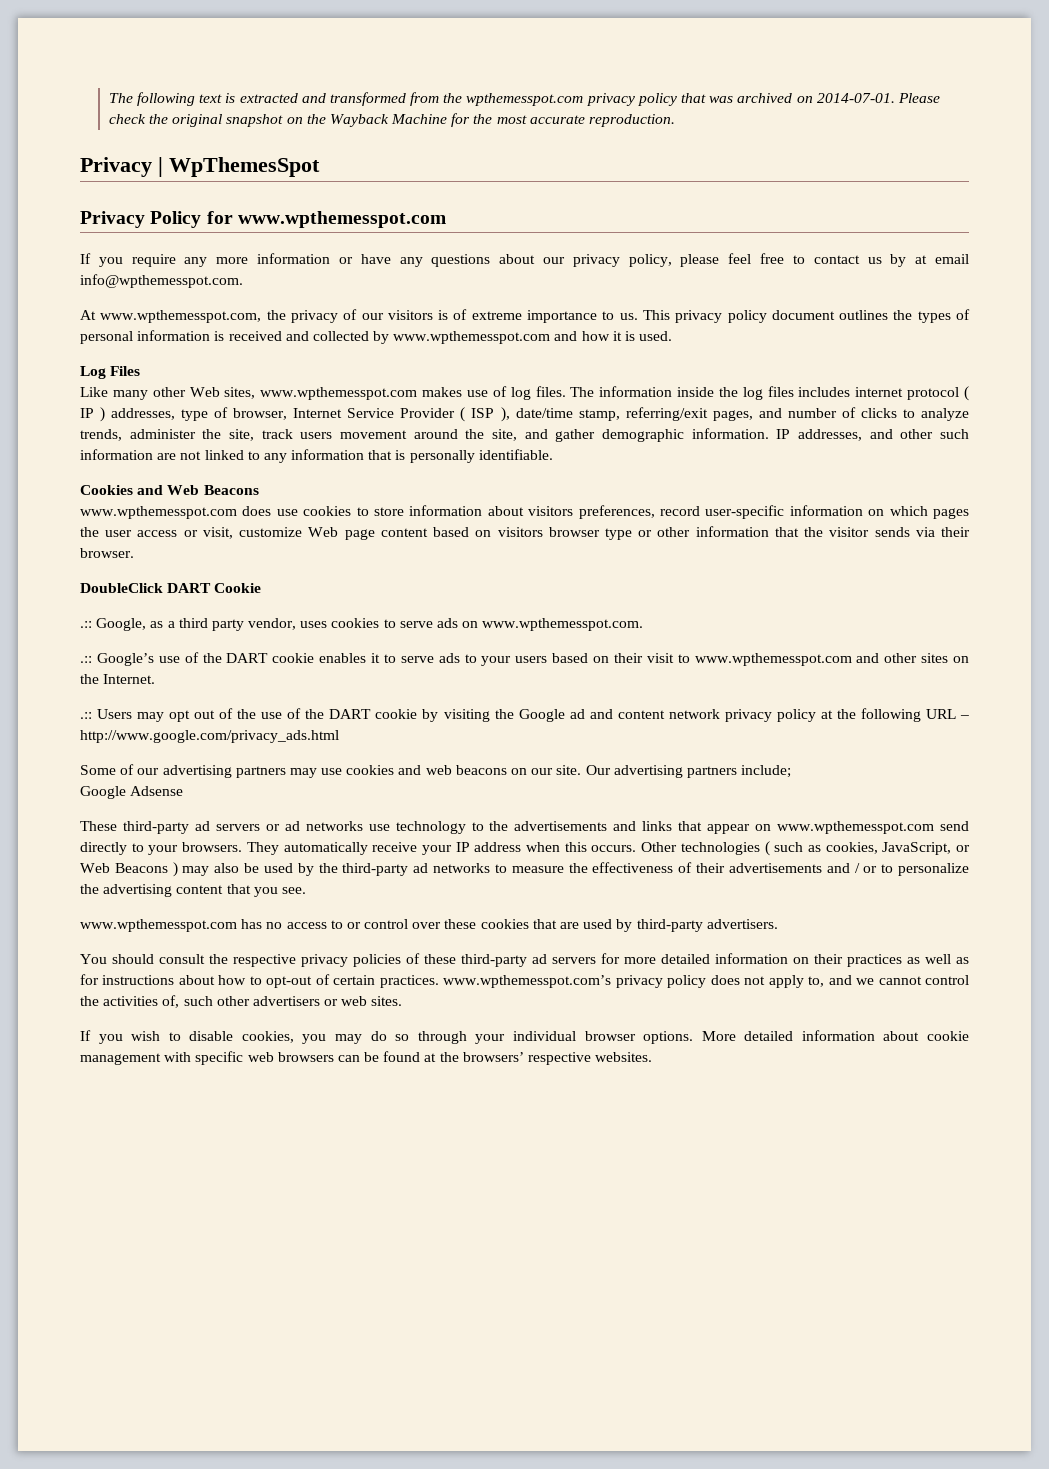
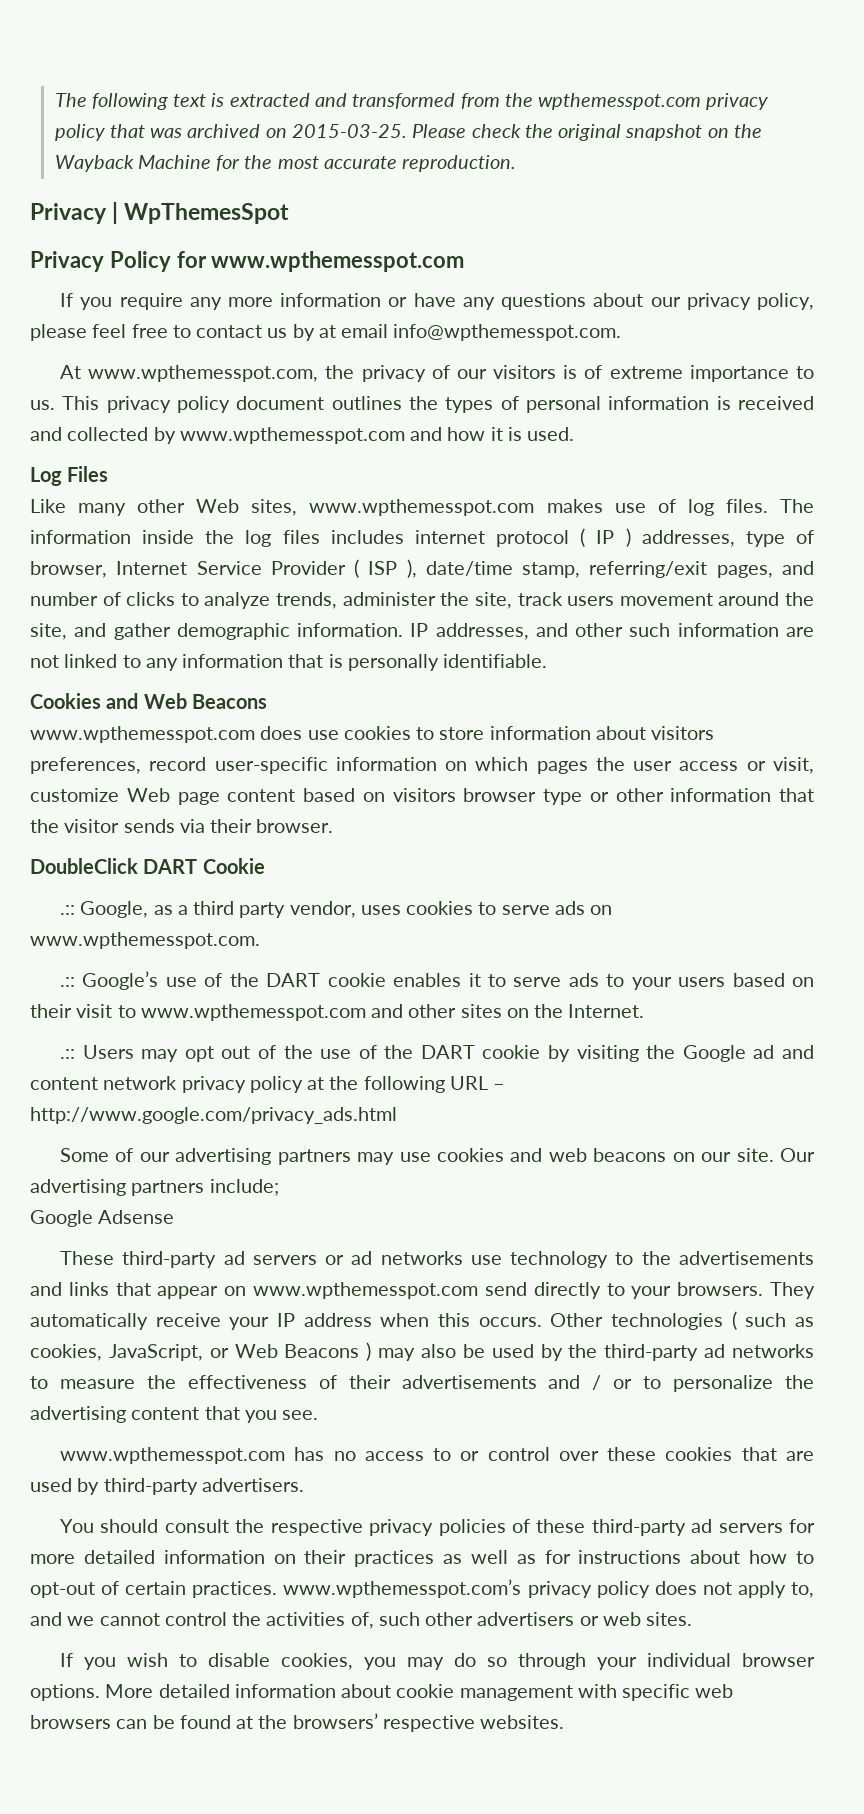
[816,93,895,103] 2014-07-01. -> [292,124,408,138] 2015-03-25.

